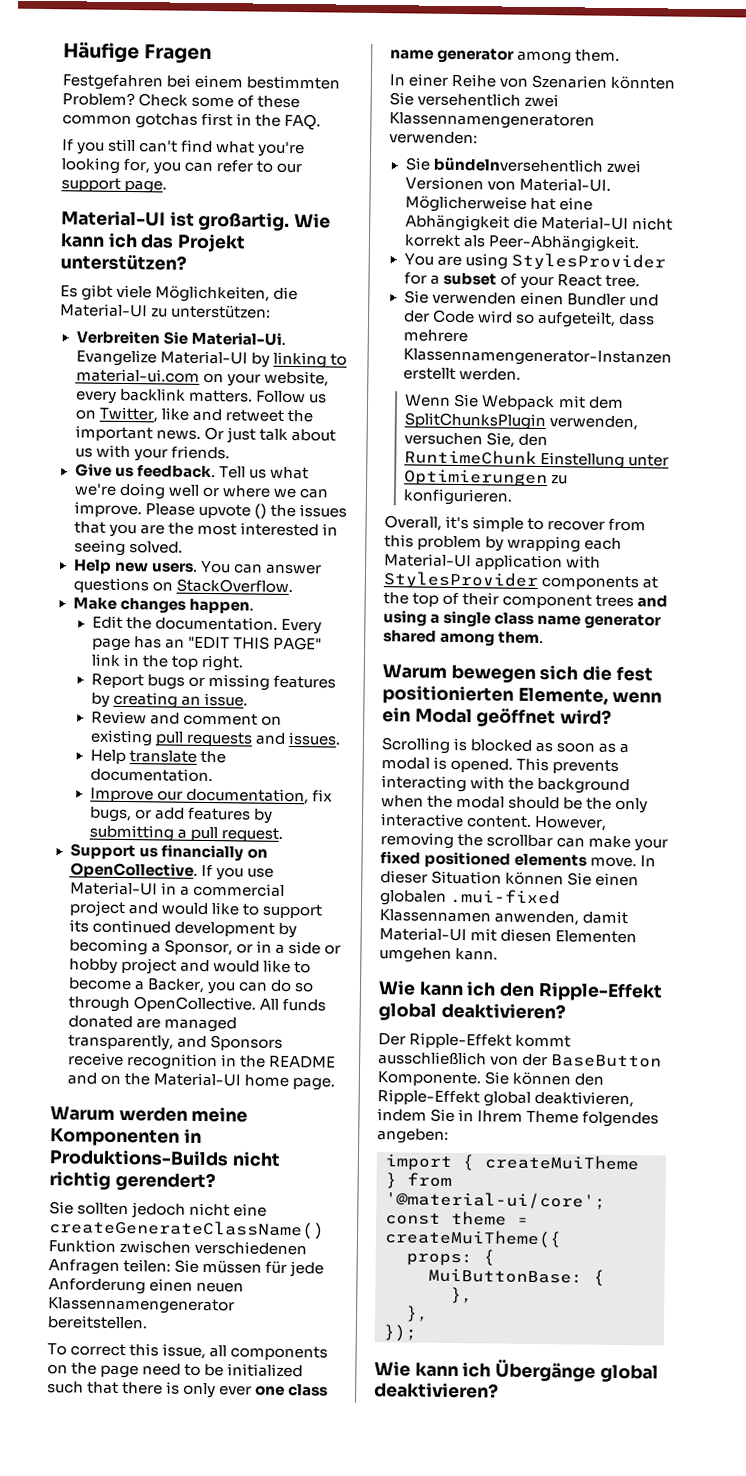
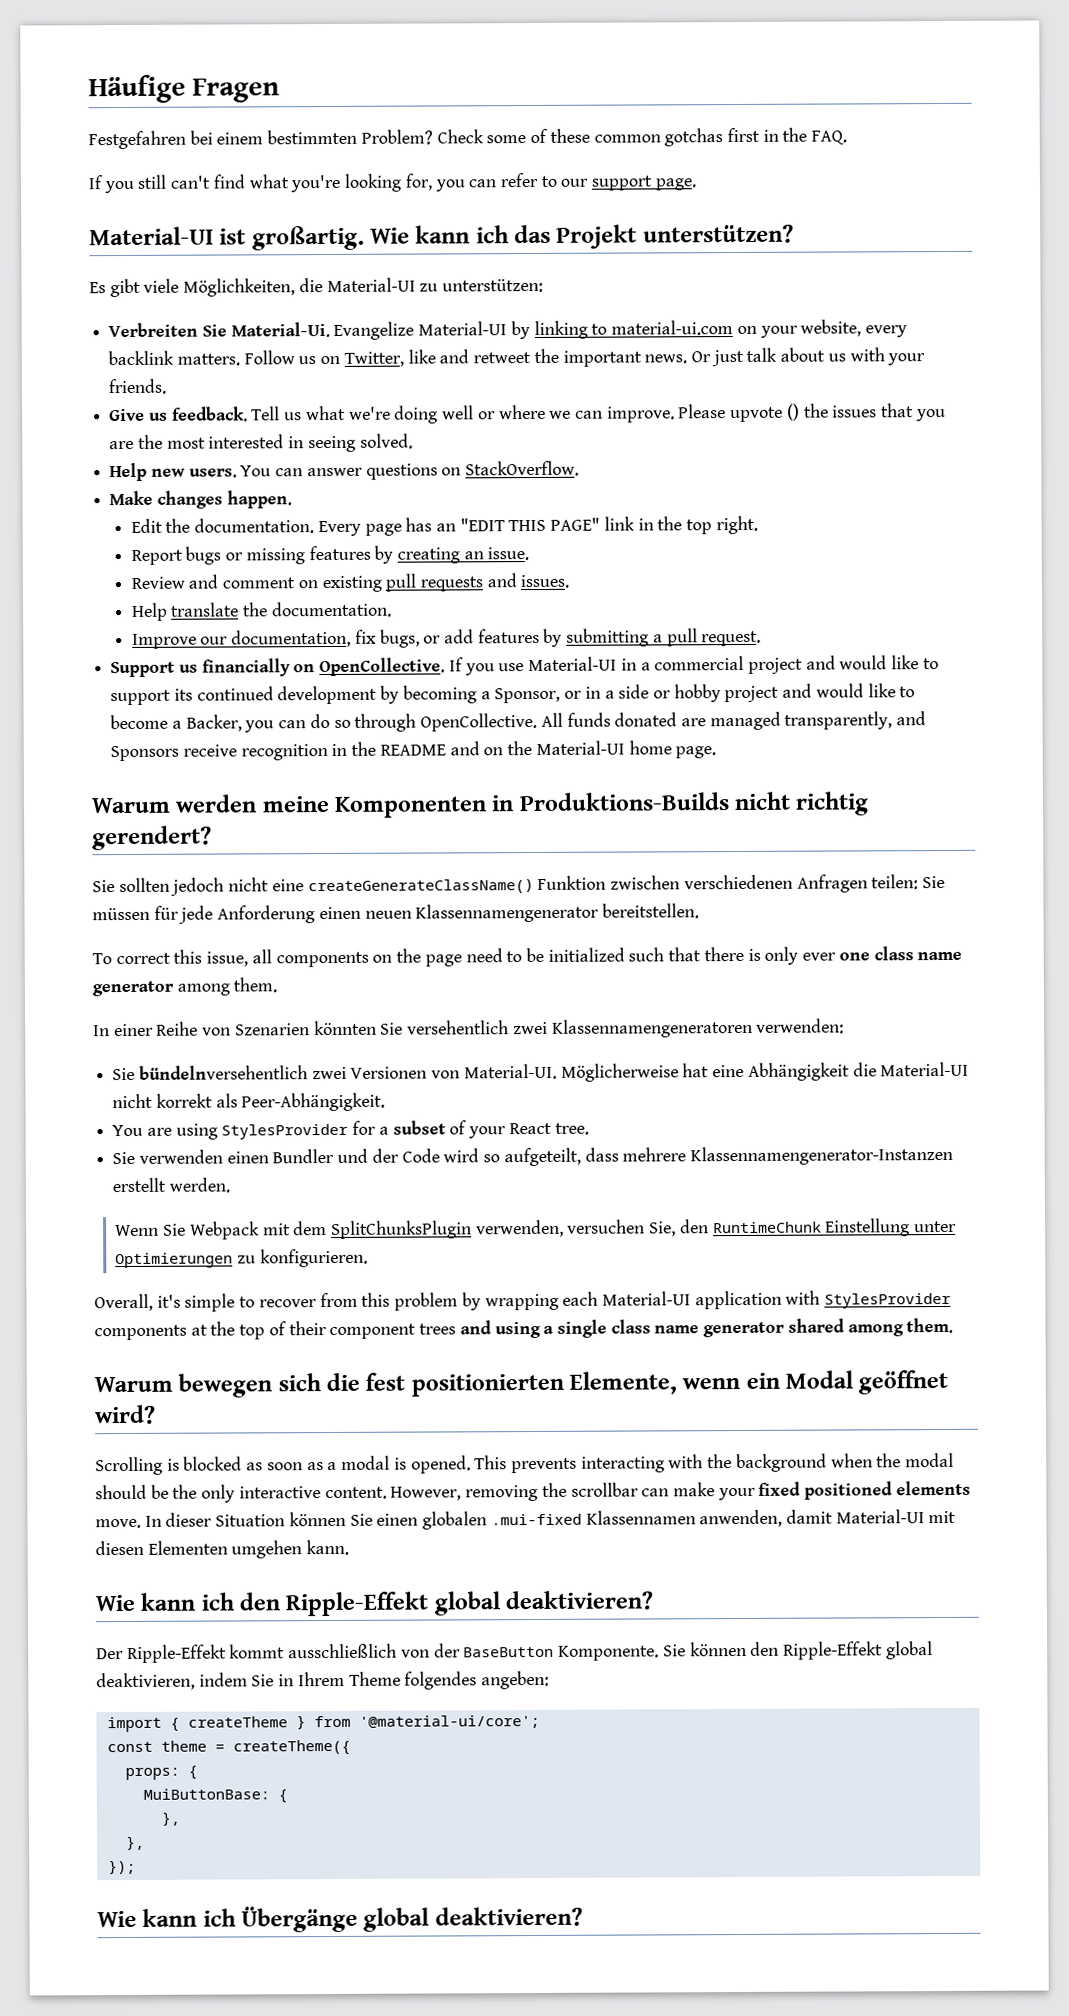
[484,1154,639,1171] createMuiTheme -> [187,1716,288,1728] createTheme
[384,1229,562,1249] createMuiTheme({ -> [232,1739,351,1756] createTheme({

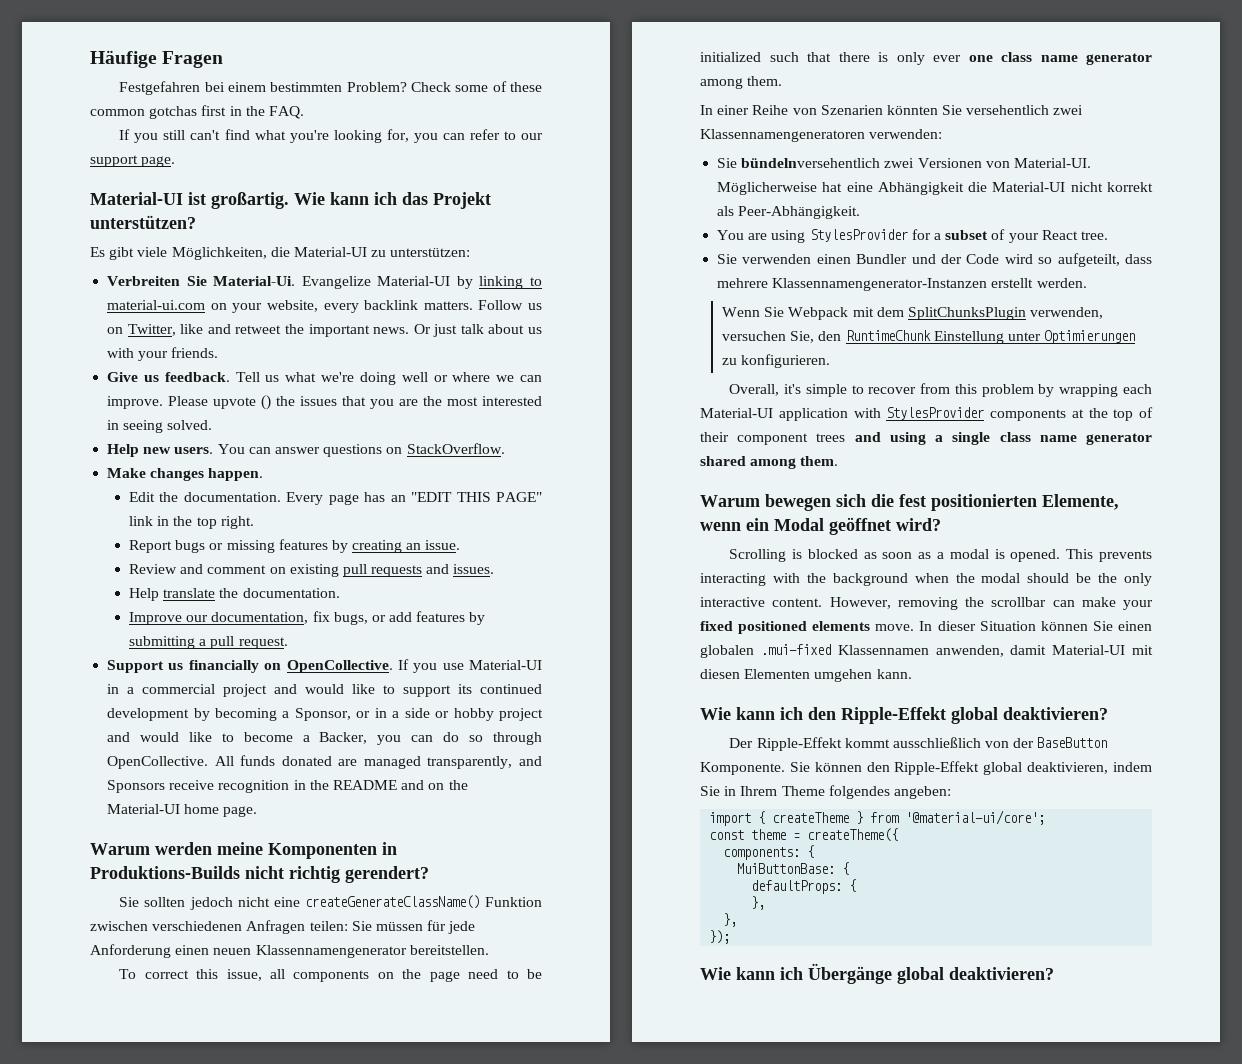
[124,1767,180,1781] props: -> [723,847,801,860] components:
(288, 1796) none -> [751,879,857,894] // defaultProps: {

